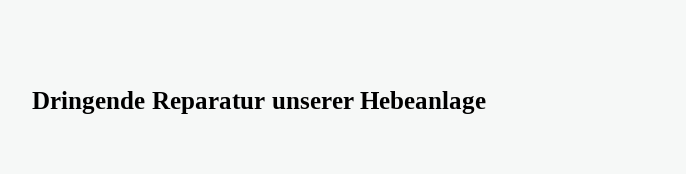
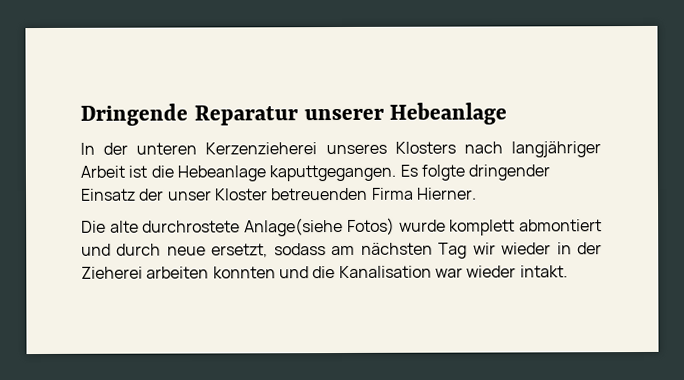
(487, 102) none -> [80,141,601,158] [80,164,551,182] [80,187,477,201] [81,217,602,237] [81,242,602,259] [81,265,568,279] // In der unteren Kerzenzieherei unseres Klosters nach langjähriger Arbeit ist die Hebeanlage kaputtgegangen. Es folgte dringender Einsatz der unser Kloster betreuenden Firma Hierner. // Die alte durchrostete Anlage(siehe Fotos) wurde komplett abmontiert und durch neue ersetzt, sodass am nächsten Tag wir wieder in der Zieherei arbeiten konnten und die Kanalisation war wieder intakt.

